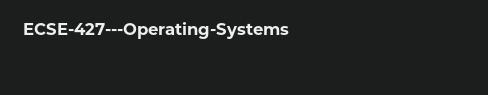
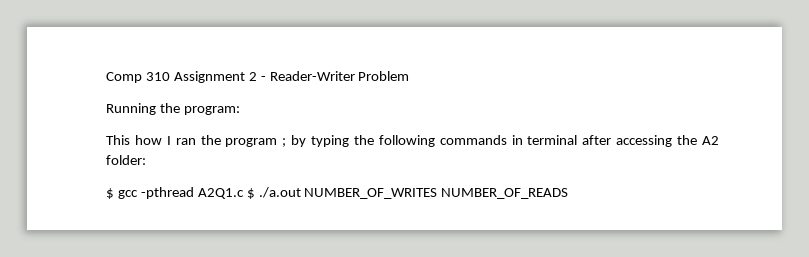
[23,22,289,39] ECSE-427---Operating-Systems -> [106,71,410,83] [106,103,240,115] [106,135,719,147] [106,155,146,165] [106,187,569,199] Comp 310 Assignment 2 - Reader-Writer Problem // Running the program: // This how I ran the program ; by typing the following commands in terminal after accessing the A2 folder: // $ gcc -pthread A2Q1.c $ ./a.out NUMBER_OF_WRITES NUMBER_OF_READS

